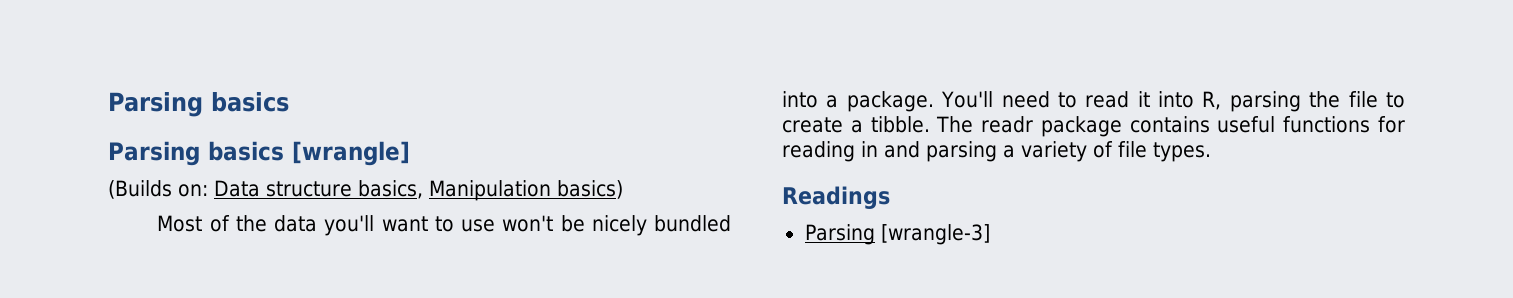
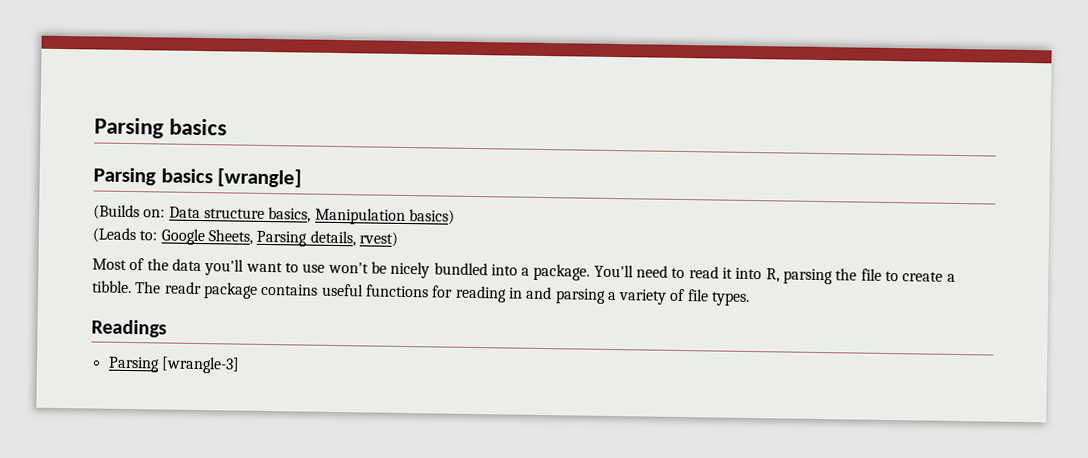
(623, 189) none -> [92,227,398,247] // (Leads to: Google Sheets, Parsing details, rvest)

